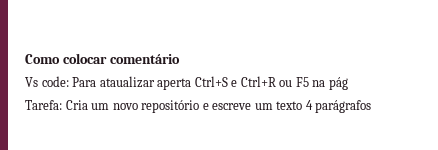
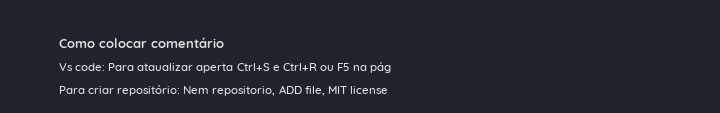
[25,100,372,113] Tarefa: Cria um novo repositório e escreve um texto 4 parágrafos -> [59,85,388,96] Para criar repositório: Nem repositorio, ADD file, MIT license

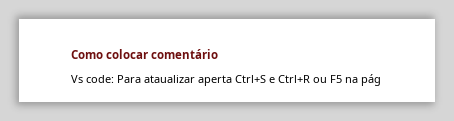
[59,85,388,96] // Para criar repositório: Nem repositorio, ADD file, MIT license -> (381, 80) none

